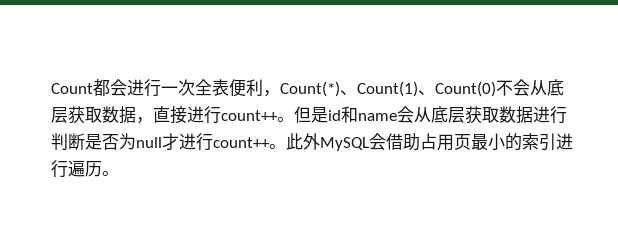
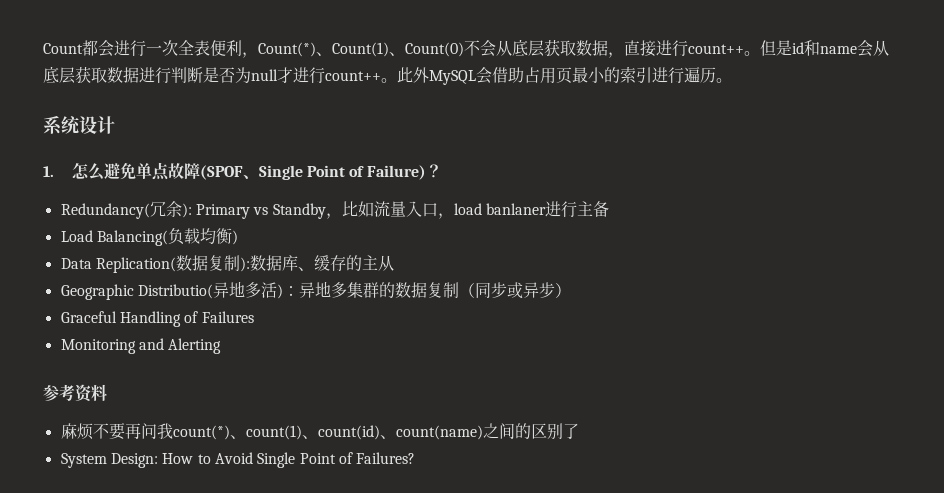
(119, 173) none -> [43,115,115,135] [43,162,442,180] [60,201,609,219] [60,228,238,246] [60,255,394,273] [60,281,571,300] [60,311,254,327] [60,338,222,354] [43,384,107,402] [60,423,579,440] [60,452,416,468] // 系统设计 // 1.怎么避免单点故障(SPOF、Single Point of Failure)？ // Redundancy(冗余): Primary vs Standby，比如流量入口，load banlaner进行主备 // Load Balancing(负载均衡) // Data Replication(数据复制):数据库、缓存的主从 // Geographic Distributio(异地多活)：异地多集群的数据复制（同步或异步） // Graceful Handling of Failures // Monitoring and Alerting // 参考资料 // 麻烦不要再问我count(*)、count(1)、count(id)、count(name)之间的区别了 // System Design: How to Avoid Single Point of Failures?

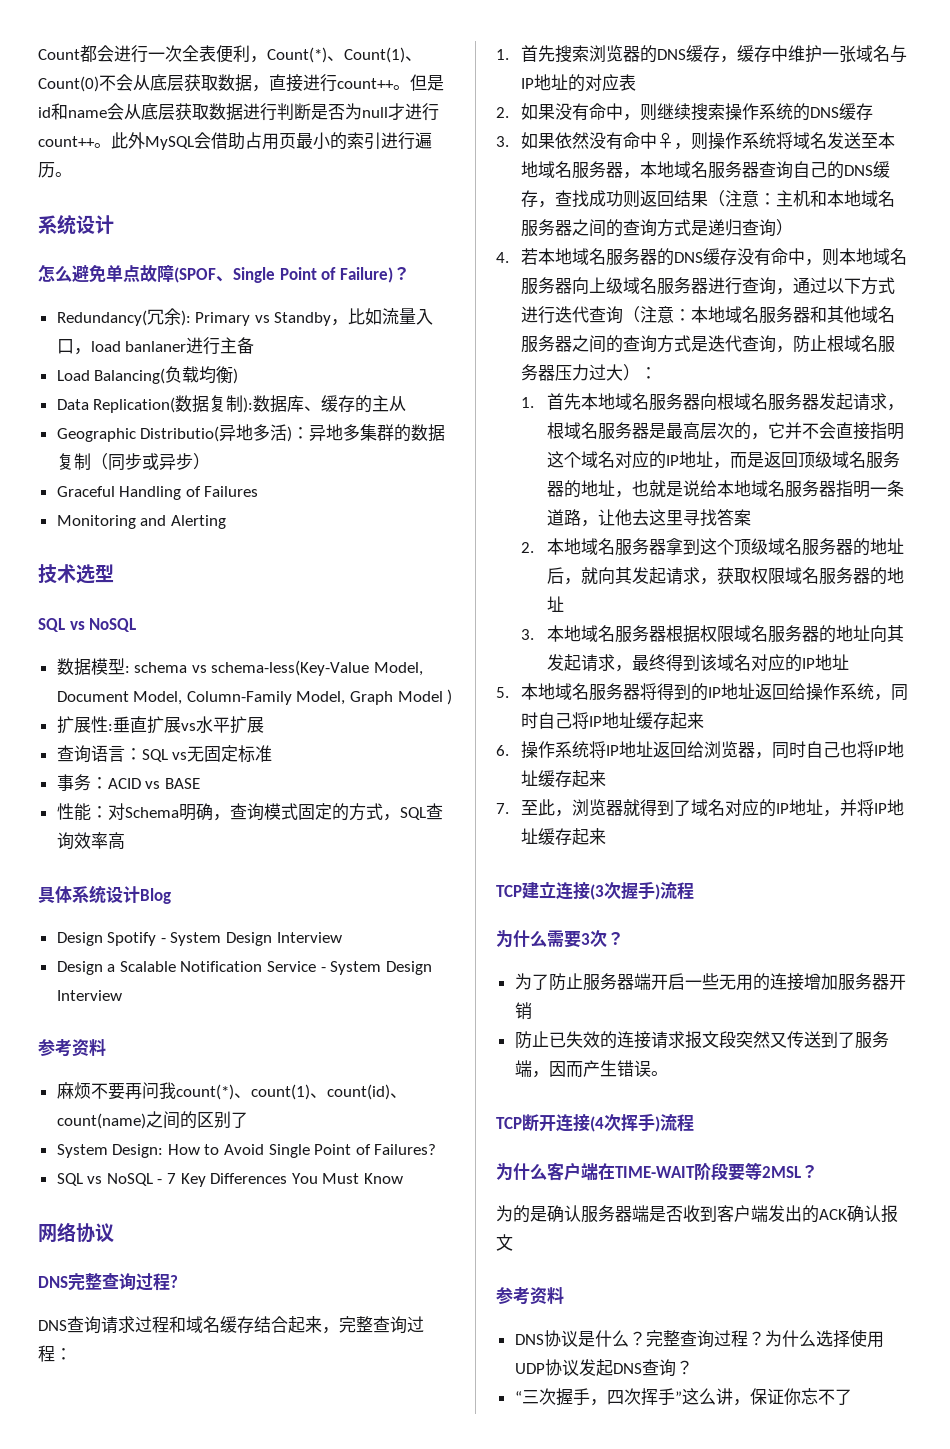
[43,166,54,177] 1. -> (114, 224) none
(222, 346) none -> [38,564,114,584] [38,618,137,632] [56,658,424,676] [56,689,453,705] [56,716,264,734] [56,745,273,763] [56,774,200,791] [56,803,443,821] [56,832,125,850] [38,885,171,904] [56,932,342,946] [56,961,432,975] [56,990,122,1001] // 技术选型 // SQL vs NoSQL // 数据模型: schema vs schema-less(Key-Value Model, Document Model, Column-Family Model, Graph Model ) // 扩展性:垂直扩展vs水平扩展 // 查询语言：SQL vs无固定标准 // 事务：ACID vs BASE // 性能：对Schema明确，查询模式固定的方式，SQL查询效率高 // 具体系统设计Blog // Design Spotify - System Design Interview // Design a Scalable Notification Service - System Design Interview
(416, 458) none -> [56,1173,404,1187] [38,1222,114,1243] [38,1273,178,1291] [38,1316,424,1334] [38,1345,72,1362] [496,45,908,63] [521,74,637,92] [496,103,874,121] [496,132,896,150] [521,161,891,179] [521,190,896,208] [521,219,794,237] [496,248,908,266] [521,277,896,295] [521,306,896,324] [521,335,896,353] [521,364,658,381] [521,393,904,411] [546,422,904,440] [546,451,900,469] [546,480,904,498] [546,508,751,527] [521,538,904,556] [546,567,904,585] [546,596,564,612] [521,625,904,643] [546,654,849,672] [496,683,909,701] [521,712,705,729] [496,741,905,759] [521,770,607,787] [496,799,905,817] [521,828,607,845] [496,881,694,900] [496,930,624,948] [514,973,906,991] [514,1002,532,1020] [514,1031,889,1049] [514,1060,668,1078] [496,1113,694,1132] [496,1162,818,1181] [496,1205,898,1223] [496,1234,513,1251] [496,1287,564,1305] [514,1329,884,1348] [514,1359,693,1377] [514,1388,852,1406] // SQL vs NoSQL - 7 Key Differences You Must Know // 网络协议 // DNS完整查询过程? // DNS查询请求过程和域名缓存结合起来，完整查询过程： // 1.首先搜索浏览器的DNS缓存，缓存中维护一张域名与IP地址的对应表 // 2.如果没有命中，则继续搜索操作系统的DNS缓存 // 3.如果依然没有命中♀，则操作系统将域名发送至本地域名服务器，本地域名服务器查询自己的DNS缓存，查找成功则返回结果（注意：主机和本地域名服务器之间的查询方式是递归查询） // 4.若本地域名服务器的DNS缓存没有命中，则本地域名服务器向上级域名服务器进行查询，通过以下方式进行迭代查询（注意：本地域名服务器和其他域名服务器之间的查询方式是迭代查询，防止根域名服务器压力过大）： // 1.首先本地域名服务器向根域名服务器发起请求，根域名服务器是最高层次的，它并不会直接指明这个域名对应的IP地址，而是返回顶级域名服务器的地址，也就是说给本地域名服务器指明一条道路，让他去这里寻找答案 // 2.本地域名服务器拿到这个顶级域名服务器的地址后，就向其发起请求，获取权限域名服务器的地址 // 3.本地域名服务器根据权限域名服务器的地址向其发起请求，最终得到该域名对应的IP地址 // 5.本地域名服务器将得到的IP地址返回给操作系统，同时自己将IP地址缓存起来 // 6.操作系统将IP地址返回给浏览器，同时自己也将IP地址缓存起来 // 7.至此，浏览器就得到了域名对应的IP地址，并将IP地址缓存起来 // TCP建立连接(3次握手)流程 // 为什么需要3次？ // 为了防止服务器端开启一些无用的连接增加服务器开销 // 防止已失效的连接请求报文段突然又传送到了服务端，因而产生错误。 // TCP断开连接(4次挥手)流程 // 为什么客户端在TIME-WAIT阶段要等2MSL？ // 为的是确认服务器端是否收到客户端发出的ACK确认报文 // 参考资料 // DNS协议是什么？完整查询过程？为什么选择使用UDP协议发起DNS查询？ // “三次握手，四次挥手”这么讲，保证你忘不了

